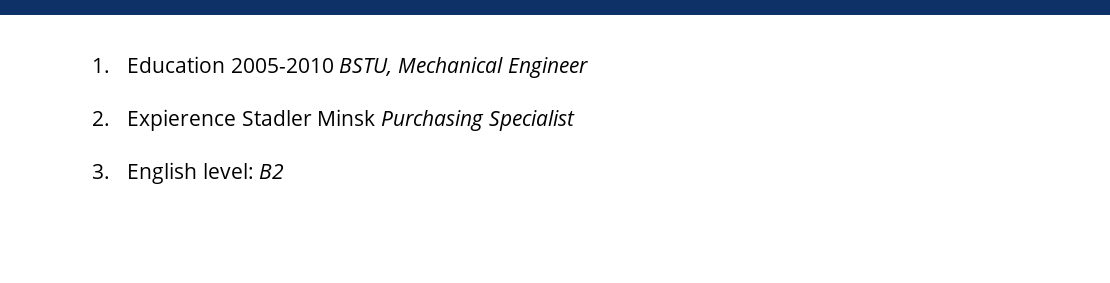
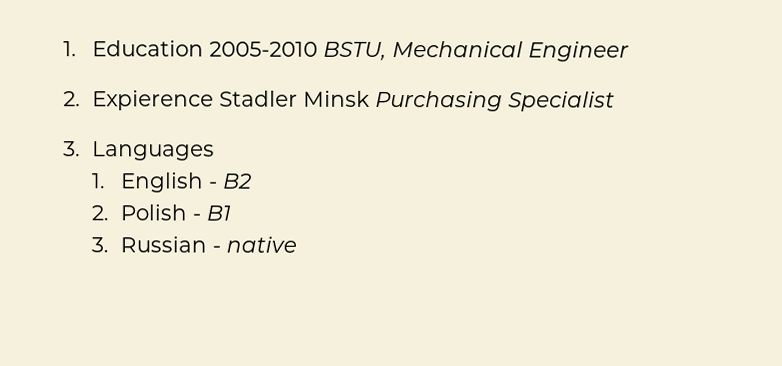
[126,162,285,184] English level: B2 -> [91,141,215,161] [90,172,252,193] [90,204,231,221] [90,236,297,253] Languages // 1. English - B2 // 2. Polish - B1 // 3. Russian - native

